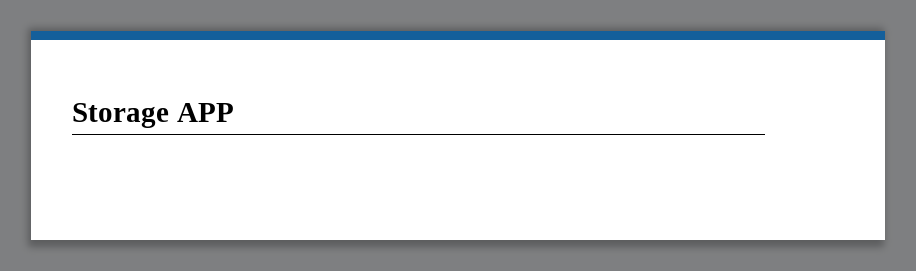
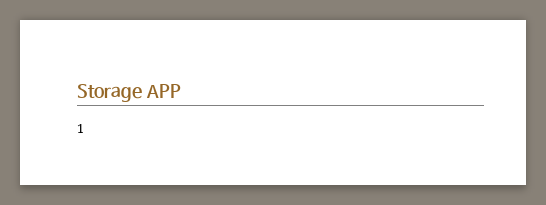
(234, 112) none -> [77,124,84,133] // 1

